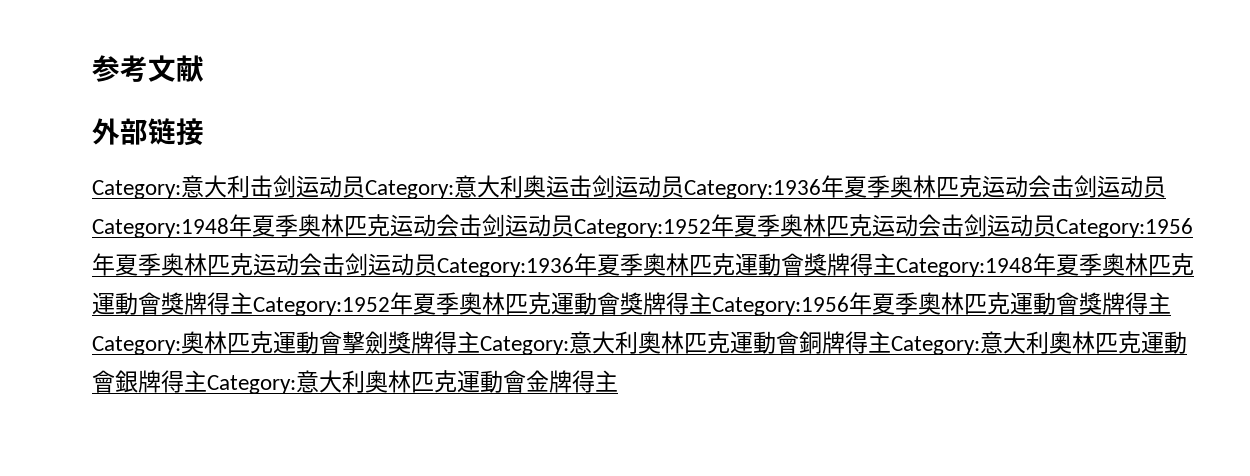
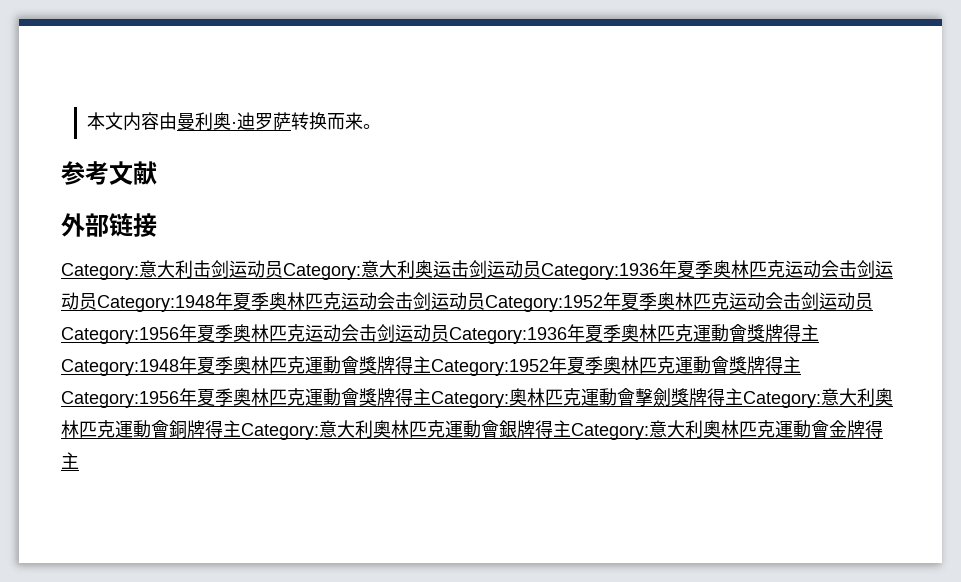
(92, 68) none -> [86,112,381,131] 本文内容由曼利奥·迪罗萨转换而来。 //

